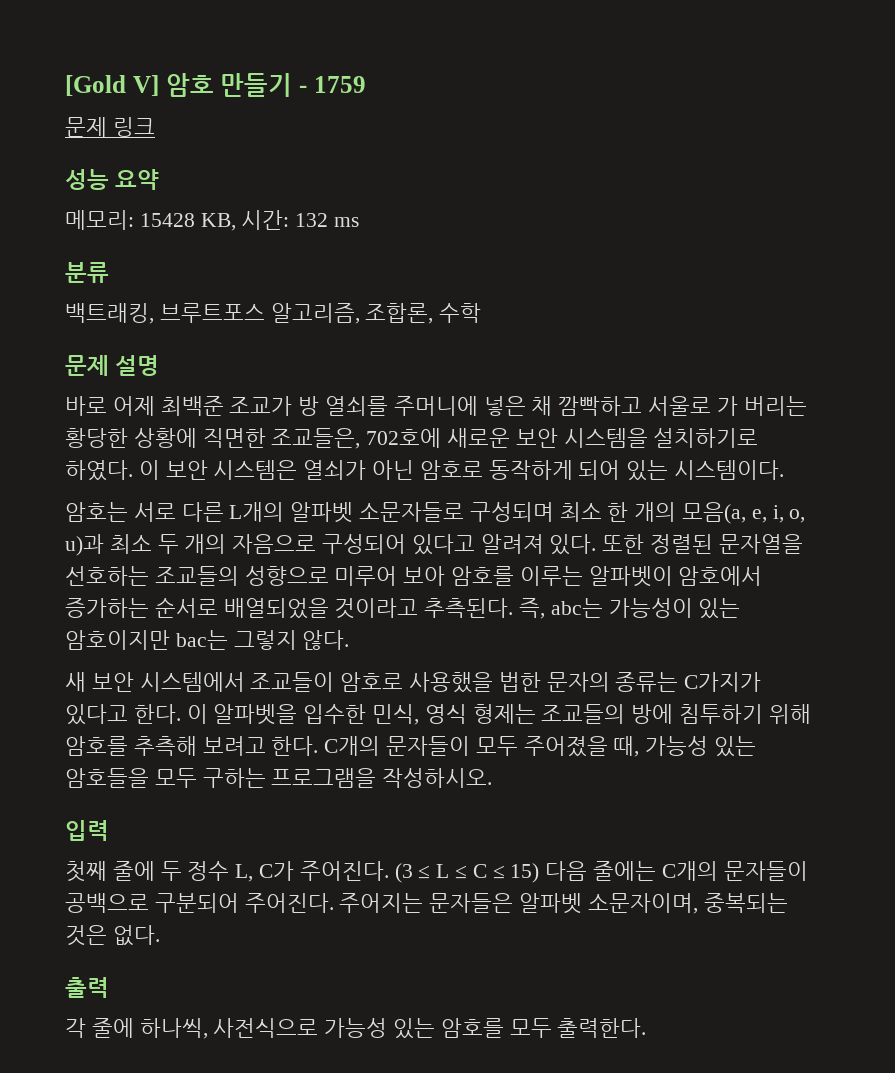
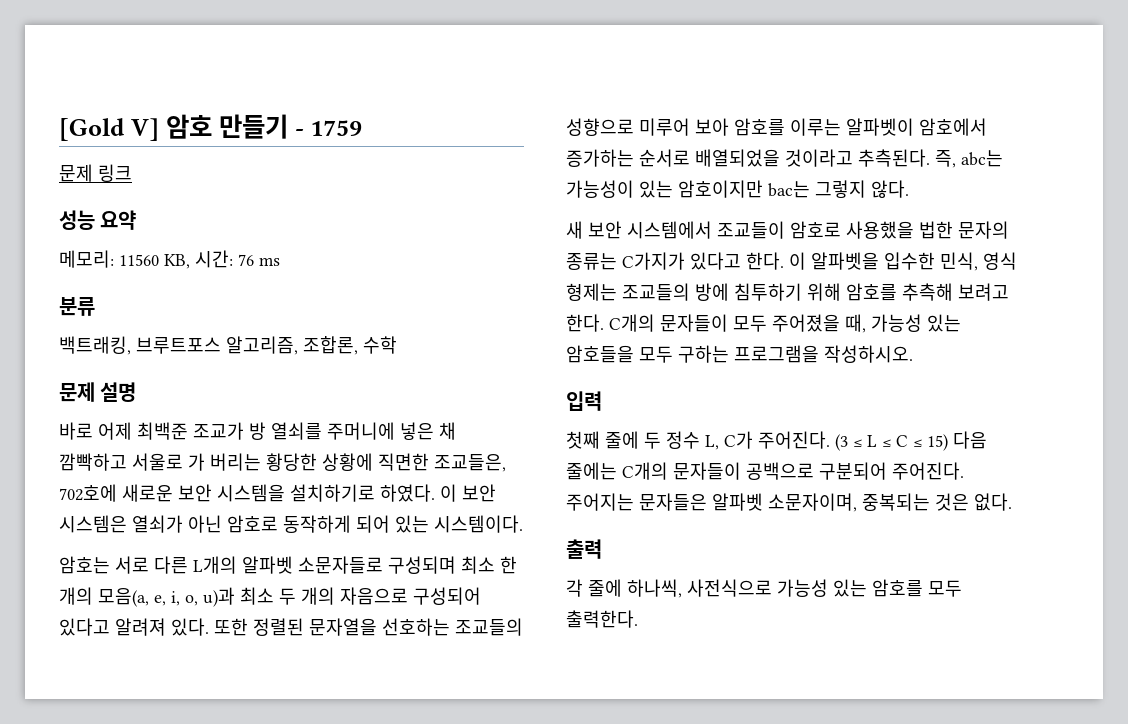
[139,213,195,227] 15428 -> [119,254,159,266] 11560
[295,213,329,227] 132 -> [238,254,254,266] 76

